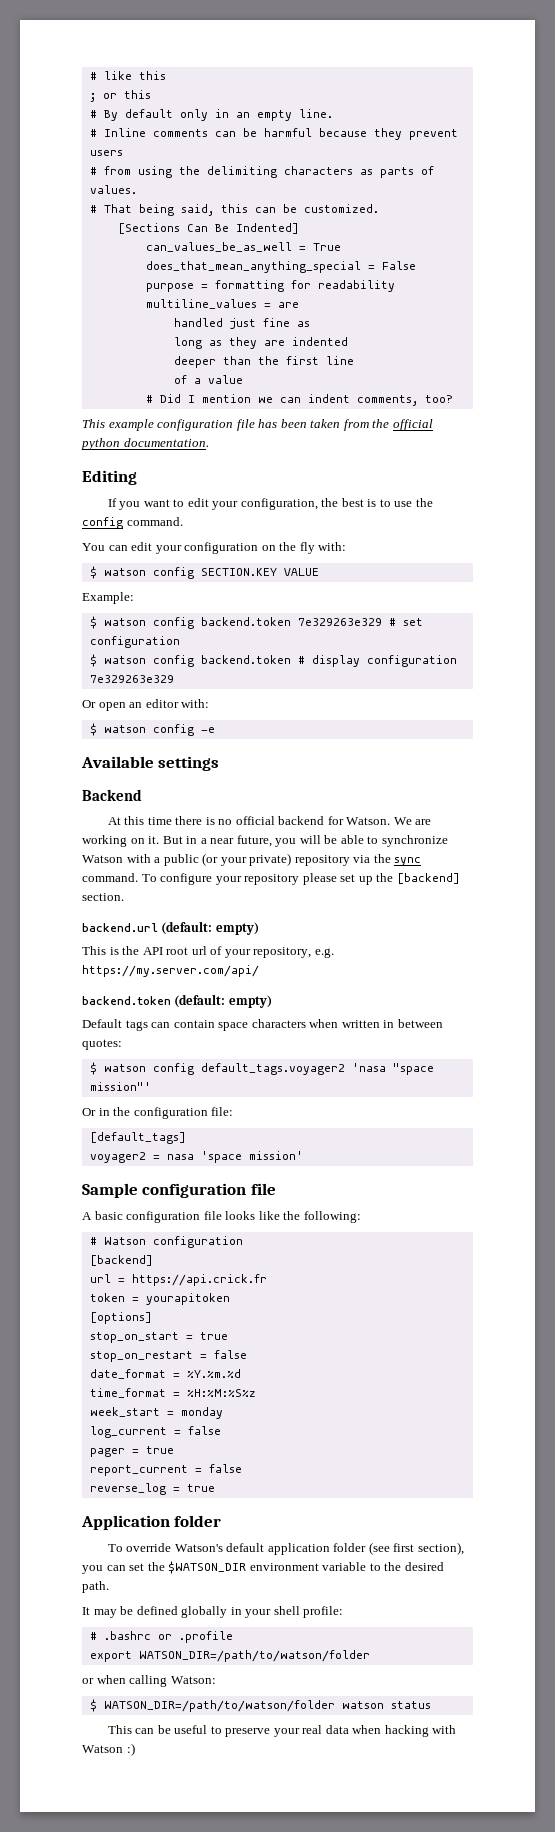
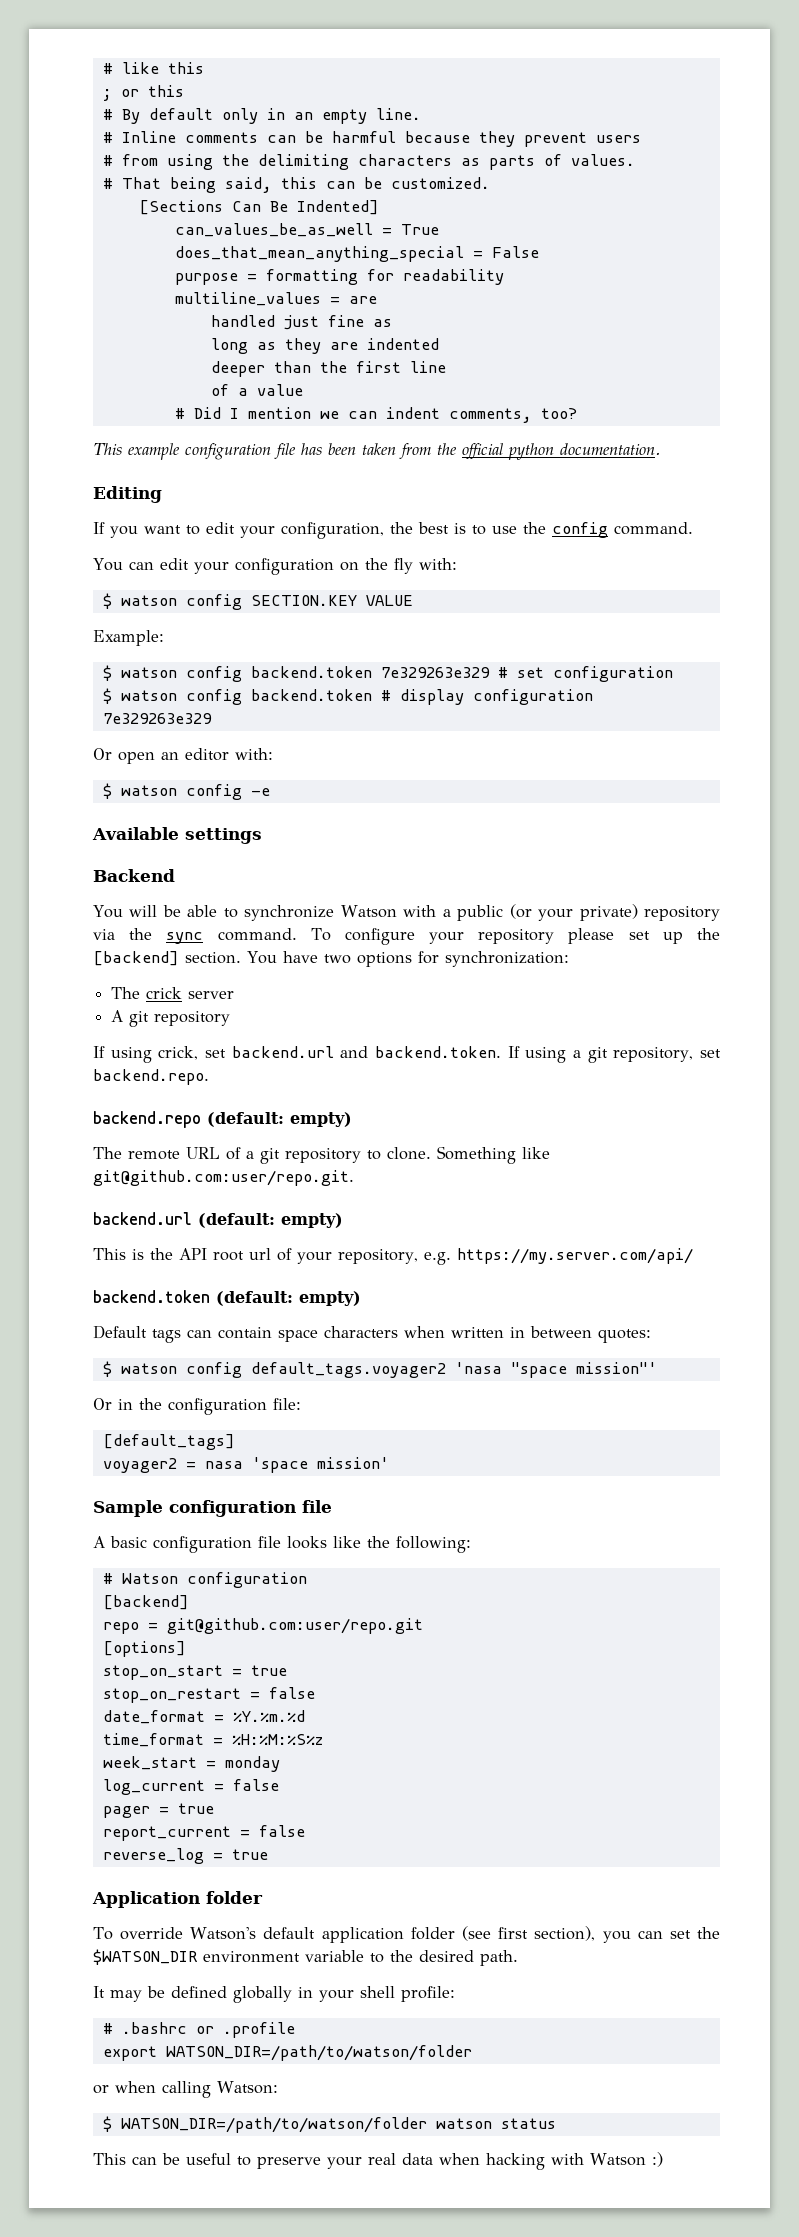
[107,816,432,825] [82,835,297,847] At this time there is no official backend for Watson. We are working on it. But in a near future, you -> [93,905,123,918] You
(124, 897) none -> [247,951,569,967] [111,987,235,999] [111,1010,231,1027] [93,1046,721,1063] [93,1069,209,1085] [93,1111,352,1128] [93,1146,550,1164] [93,1170,354,1186] You have two options for synchronization: // The crick server // A git repository // If using crick, set backend.url and backend.token. If using a git repository, set backend.repo. // backend.repo (default: empty) // The remote URL of a git repository to clone. Something like git@github.com:user/repo.git.
[89,1274,267,1286] [89,1293,230,1305] url = https://api.crick.fr // token = yourapitoken -> [102,1618,423,1634] repo = git@github.com:user/repo.git

